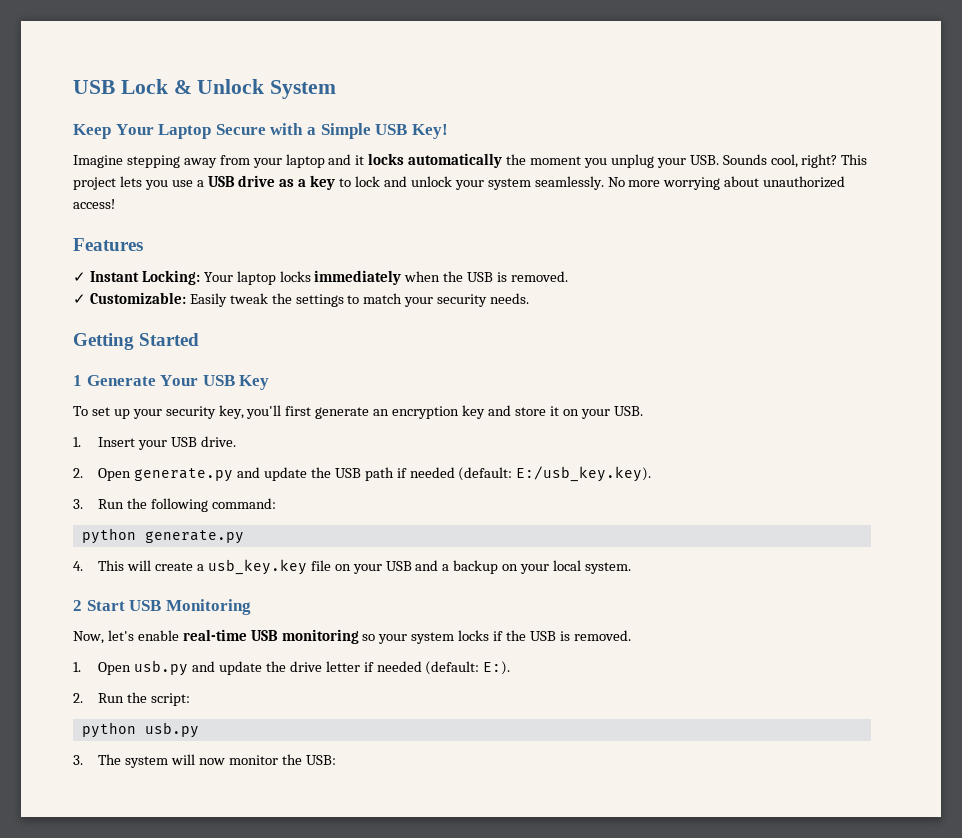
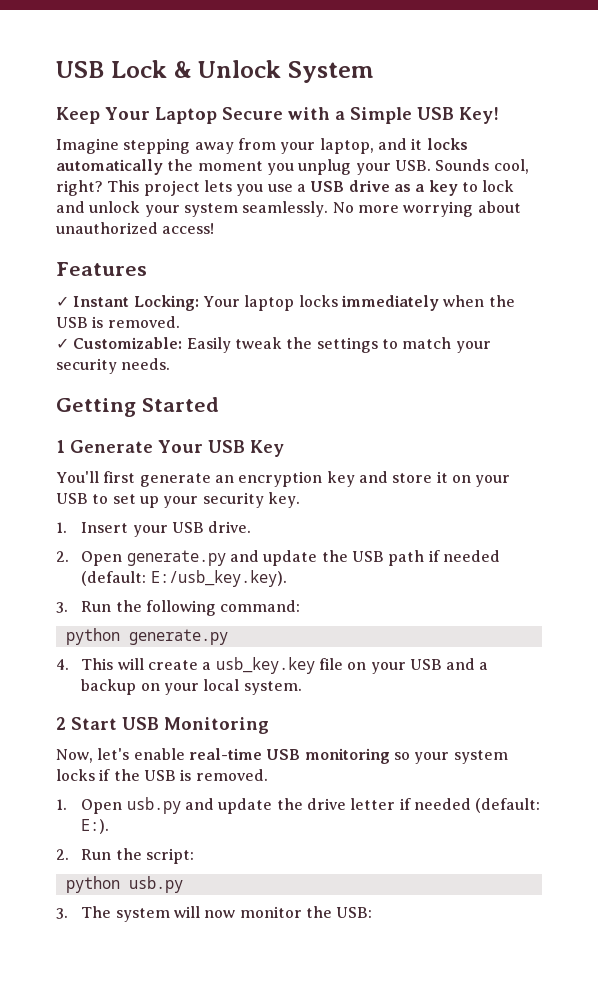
[285,154,325,168] laptop -> [319,138,374,154] laptop,
[73,405,282,419] To set up your security key, you'll -> [56,471,99,483] You'll
[613,406,643,416] USB. -> [56,492,300,508] USB to set up your security key.

